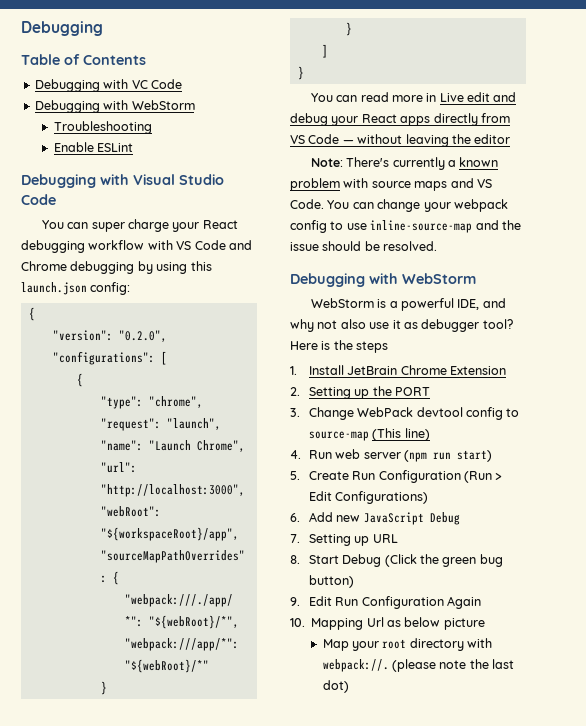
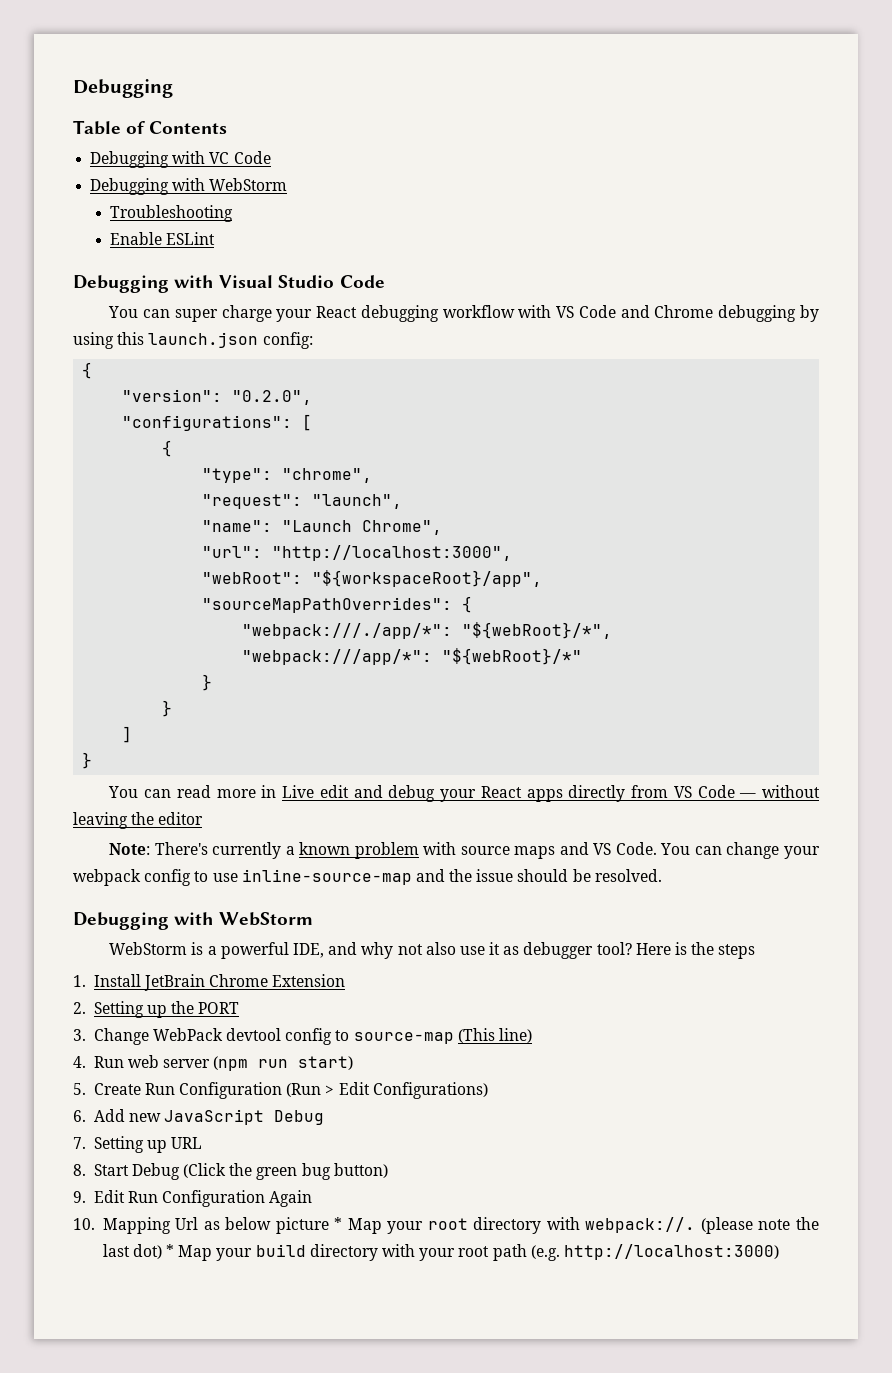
(485, 624) // -> [334,1217,343,1230] *
(349, 686) none -> [166,1244,779,1261] * Map your build directory with your root path (e.g. http://localhost:3000)

